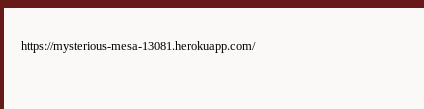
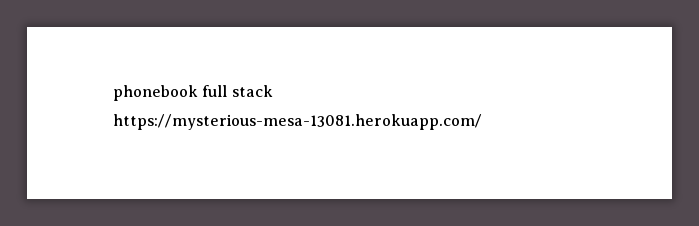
(21, 47) none -> [113,85,273,101] phonebook full stack //

